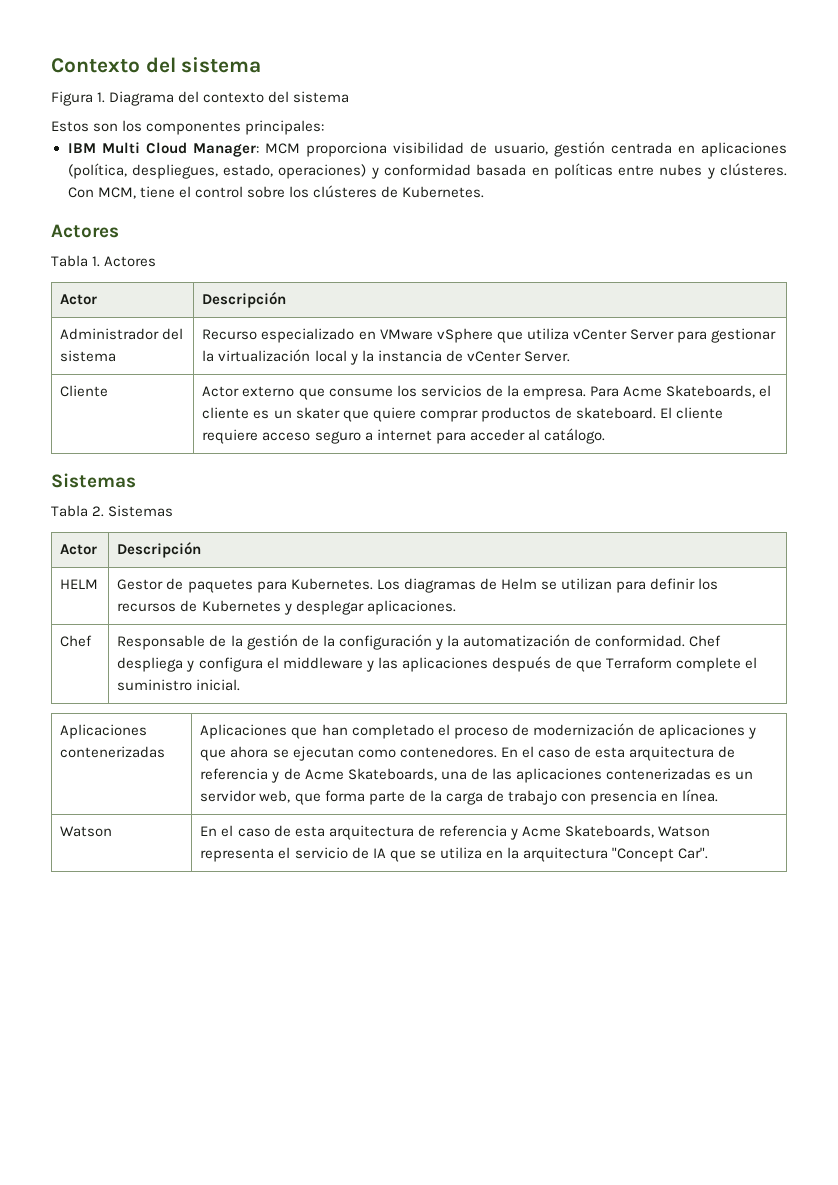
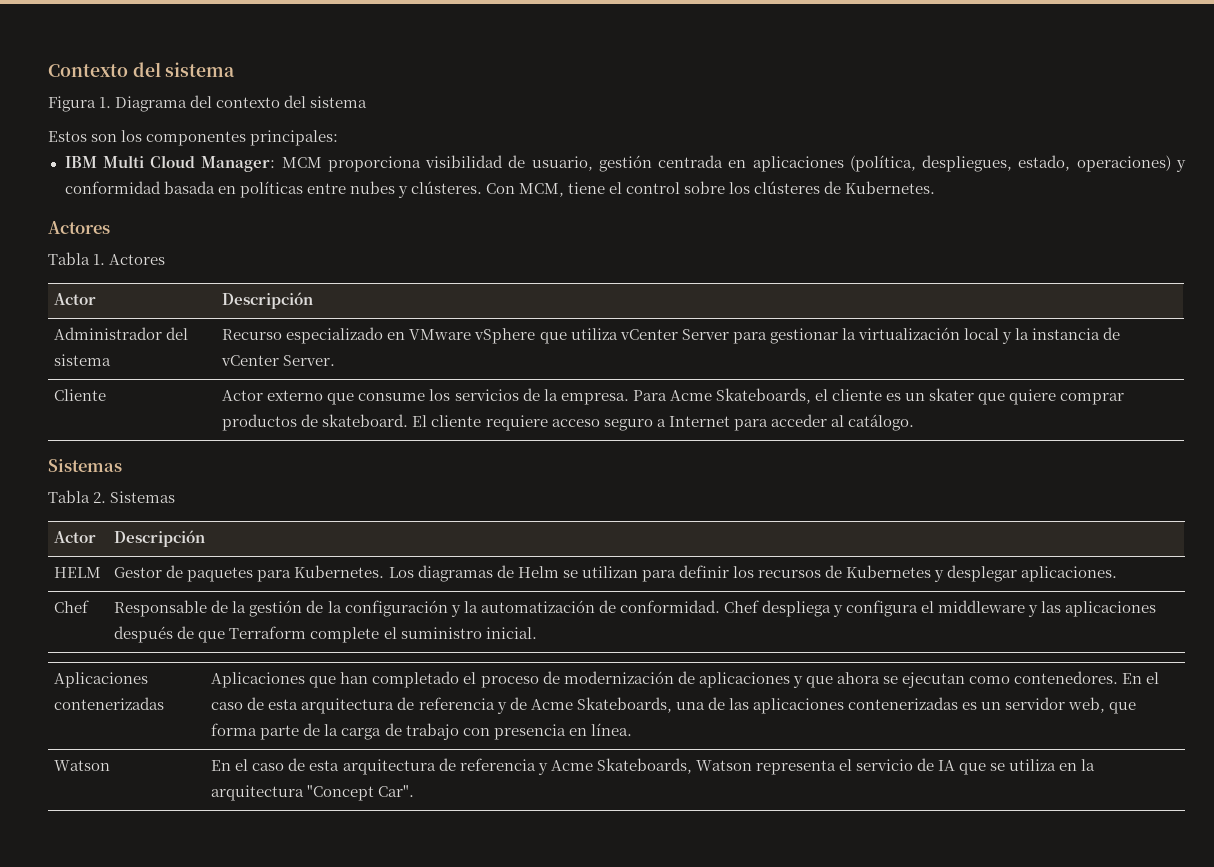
[376,429,432,441] internet -> [668,416,730,427] Internet

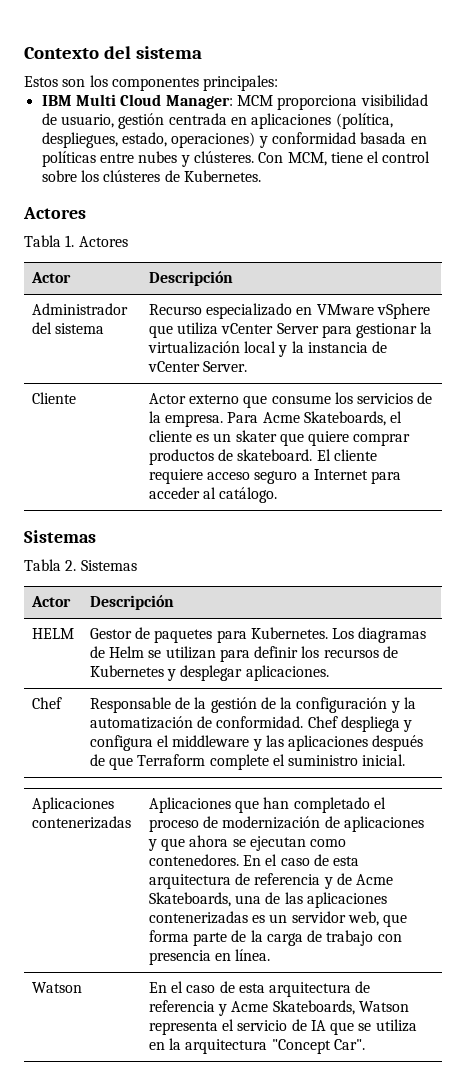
[48,95,368,112] // Figura 1. Diagrama del contexto del sistema -> (202, 52) none

